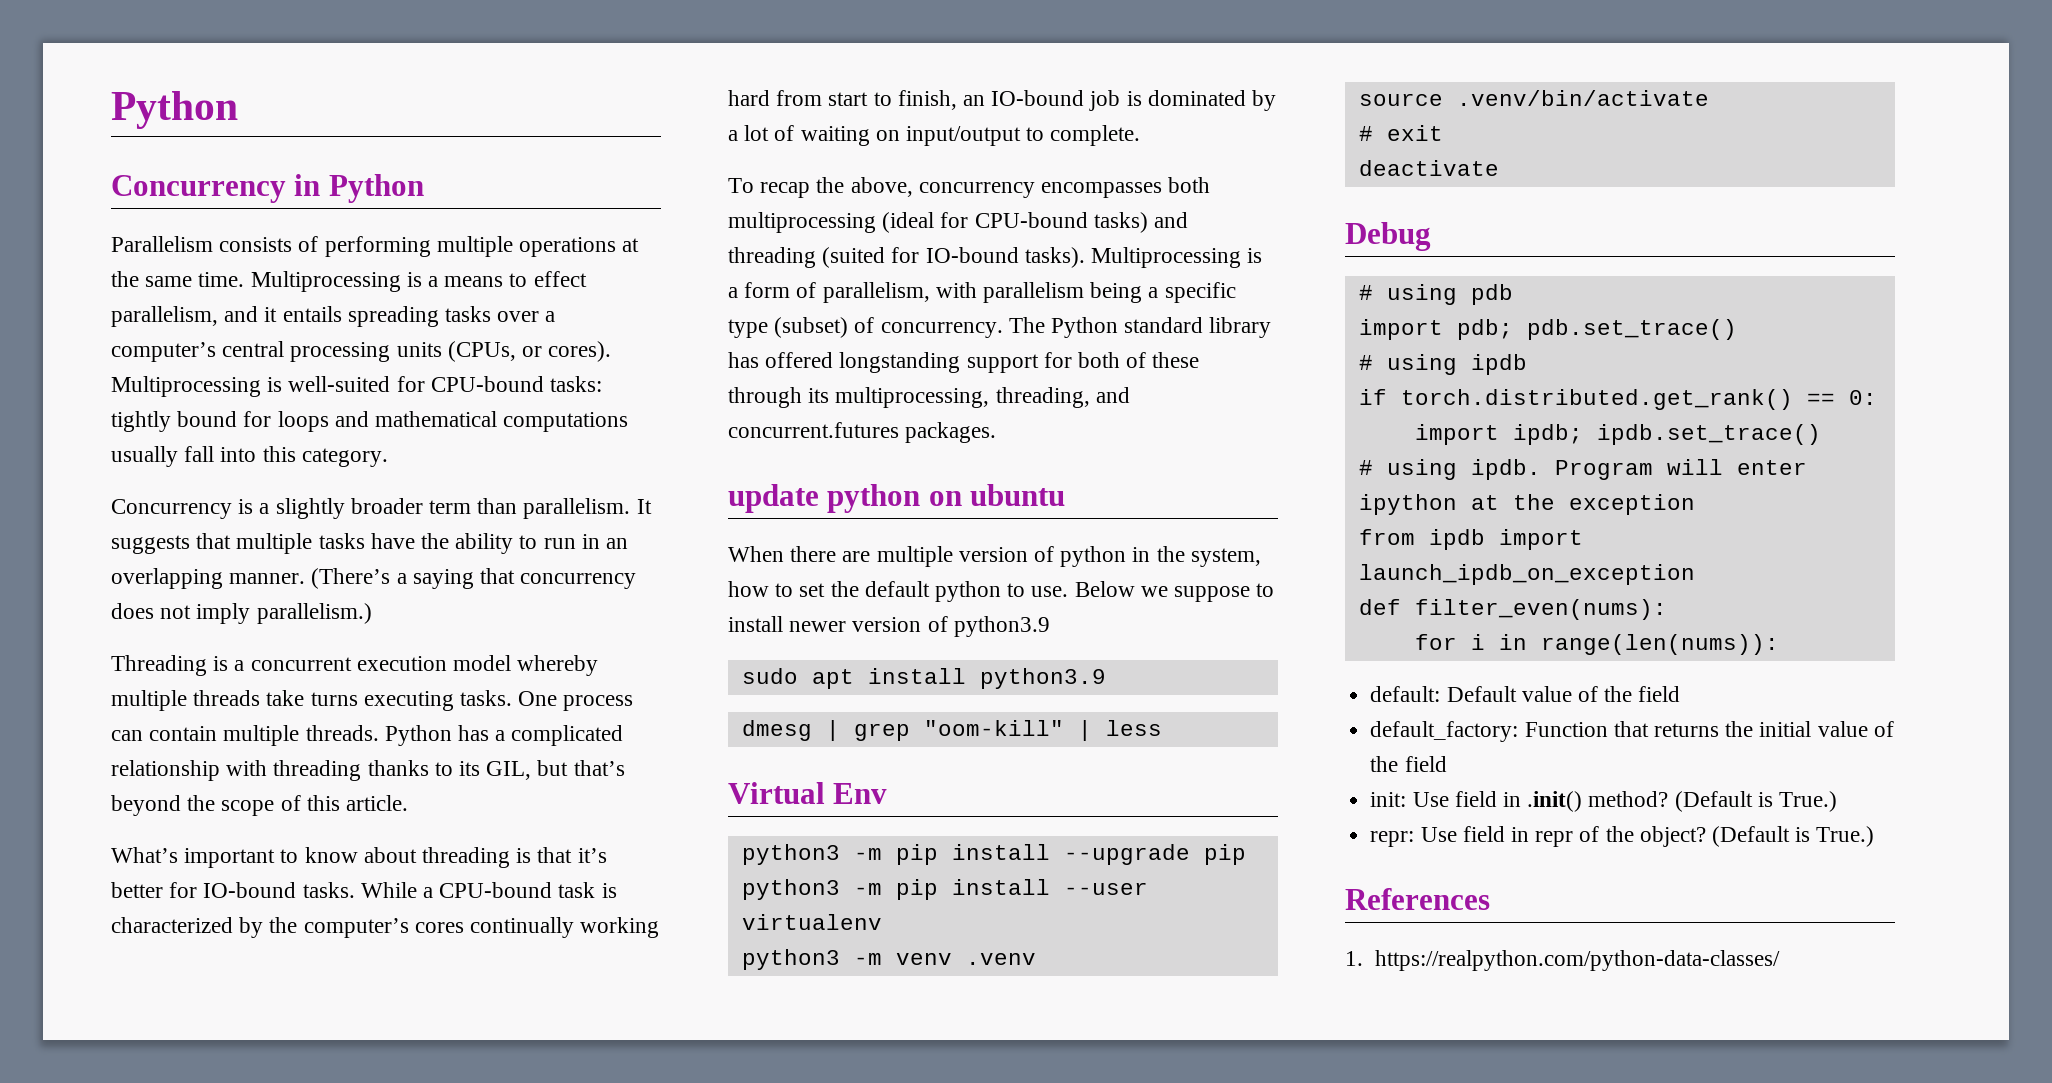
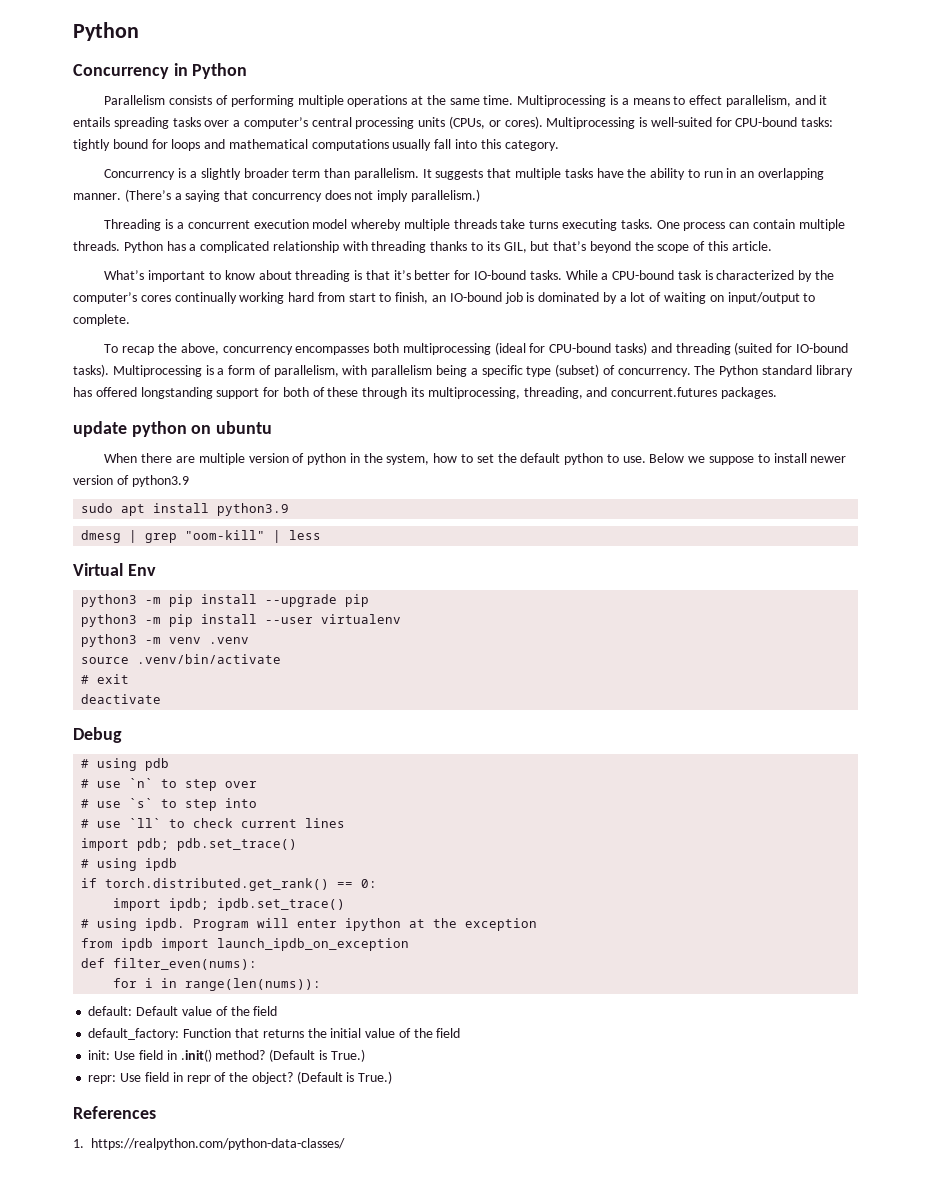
(1513, 294) none -> [81,778,258,791] [81,798,258,811] [81,818,346,828] // # use `n` to step over // # use `s` to step into // # use `ll` to check current lines

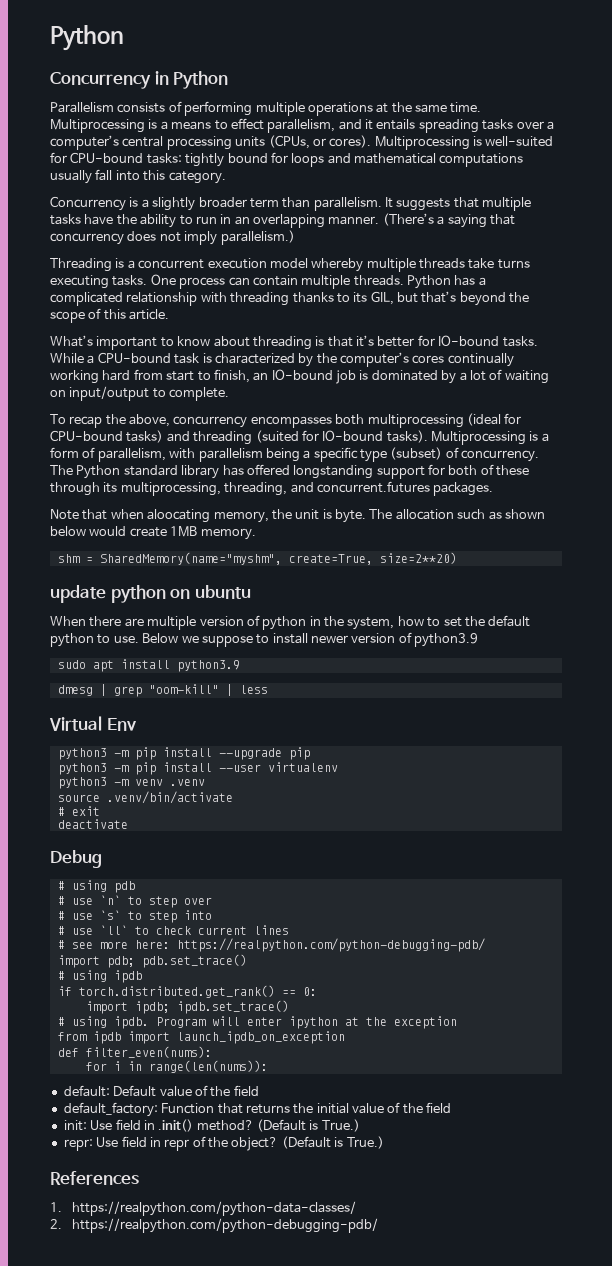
(777, 393) none -> [50,509,545,523] [50,526,256,540] [57,552,457,565] // Note that when aloocating memory, the unit is byte. The allocation such as shown below would create 1MB memory. // shm = SharedMemory(name="myshm", create=True, size=2**20)
(346, 823) none -> [57,938,485,952] // # see more here: https://realpython.com/python-debugging-pdb/
(346, 1144) none -> [50,1218,378,1233] // 2. https://realpython.com/python-debugging-pdb/

